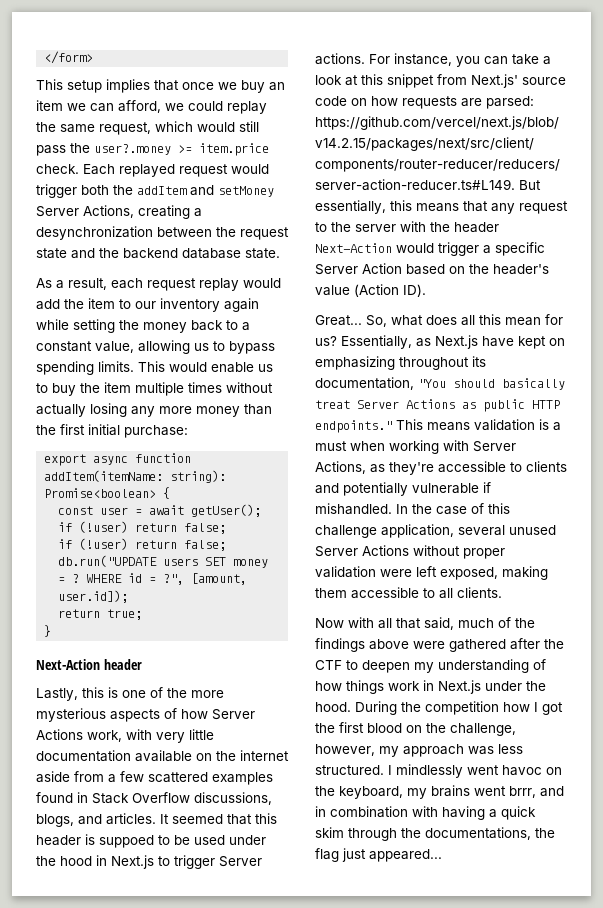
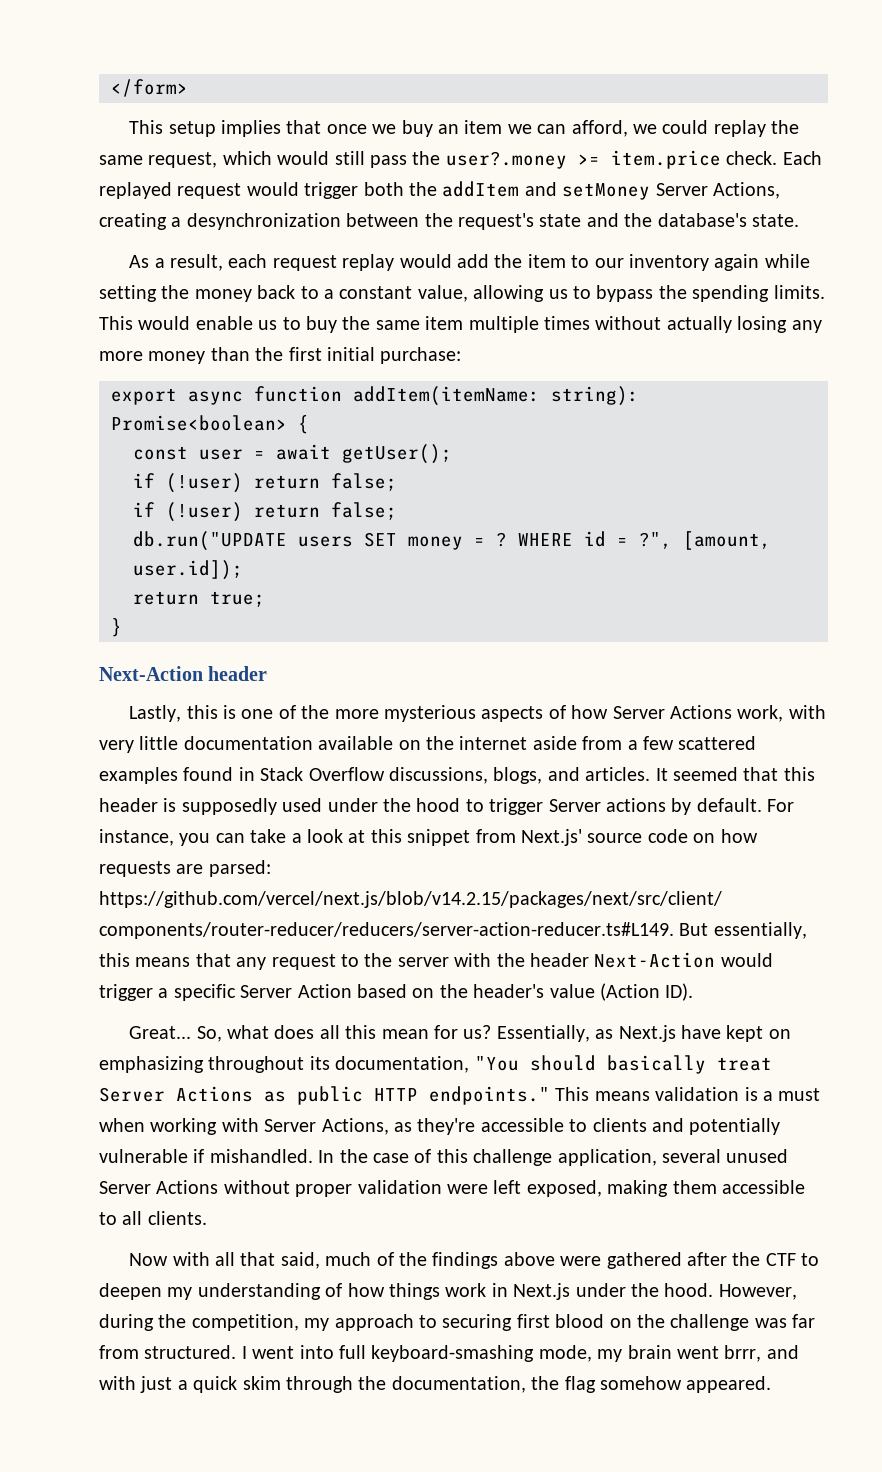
[240,227,289,240] request -> [458,213,534,230] request's
[123,248,241,259] backend database -> [657,213,747,227] database's
(275, 347) none -> [658,285,687,299] the
(100, 388) none -> [375,320,420,330] same
[99,835,190,848] suppoed to be -> [181,798,277,815] supposedly
[96,855,154,869] in Next.js -> (461, 805) none
[315,53,365,65] actions. -> [605,798,762,815] actions by default.
[355,701,563,715] [315,722,516,736] [315,744,523,757] [315,764,562,778] [315,785,564,799] [315,806,485,820] During the competition how I got the first blood on the challenge, however, my approach was less structured. I mindlessly went havoc on the keyboard, my brains went brrr, and in combination with having -> [718,1284,797,1300] [99,1314,816,1331] [99,1345,799,1362] [99,1376,173,1393] However, during the competition, my approach to securing first blood on the challenge was far from structured. I went into full keyboard-smashing mode, my brain went brrr, and with just
[425,827,531,840] documentations, -> [391,1376,526,1393] documentation,
[342,848,442,862] just appeared... -> [600,1376,772,1393] somehow appeared.

